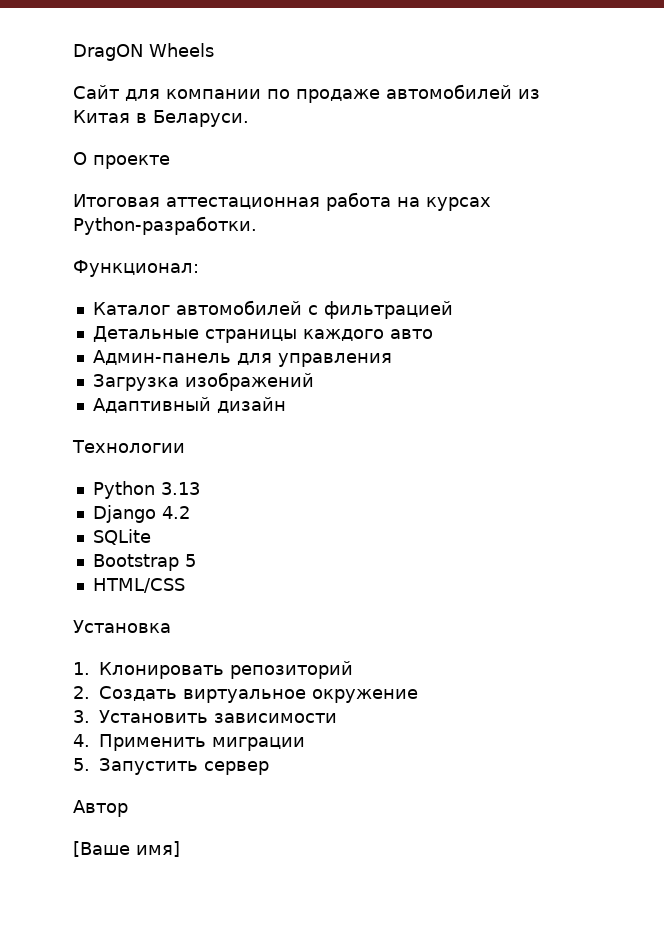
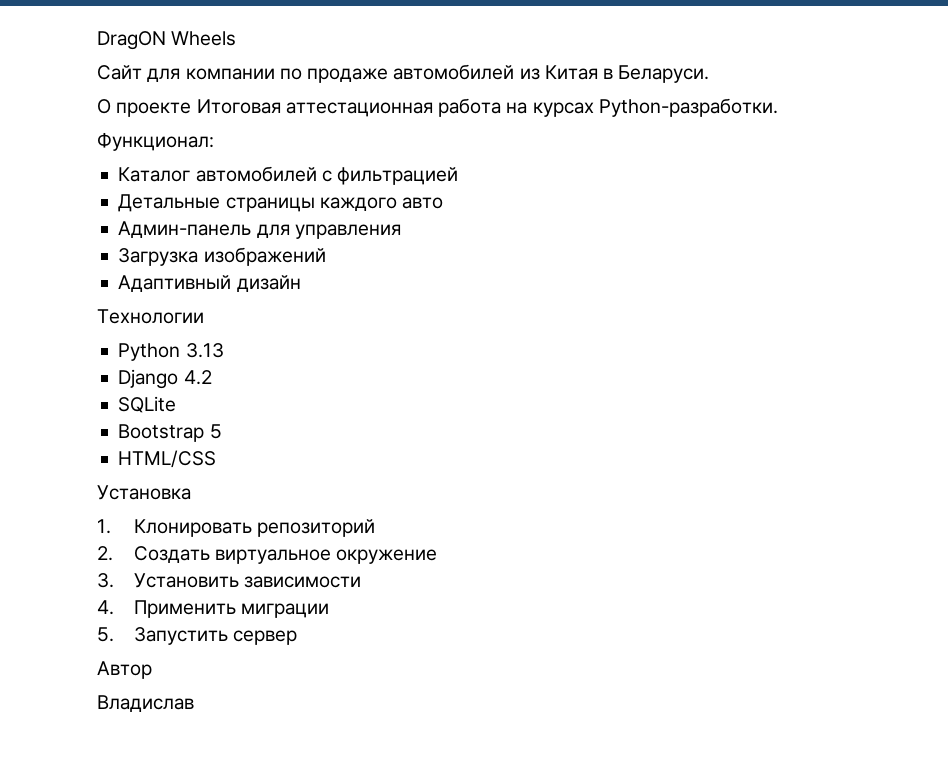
(170, 162) // -> (192, 109) none
[73,841,180,857] [Ваше имя] -> [97,695,194,712] Владислав

